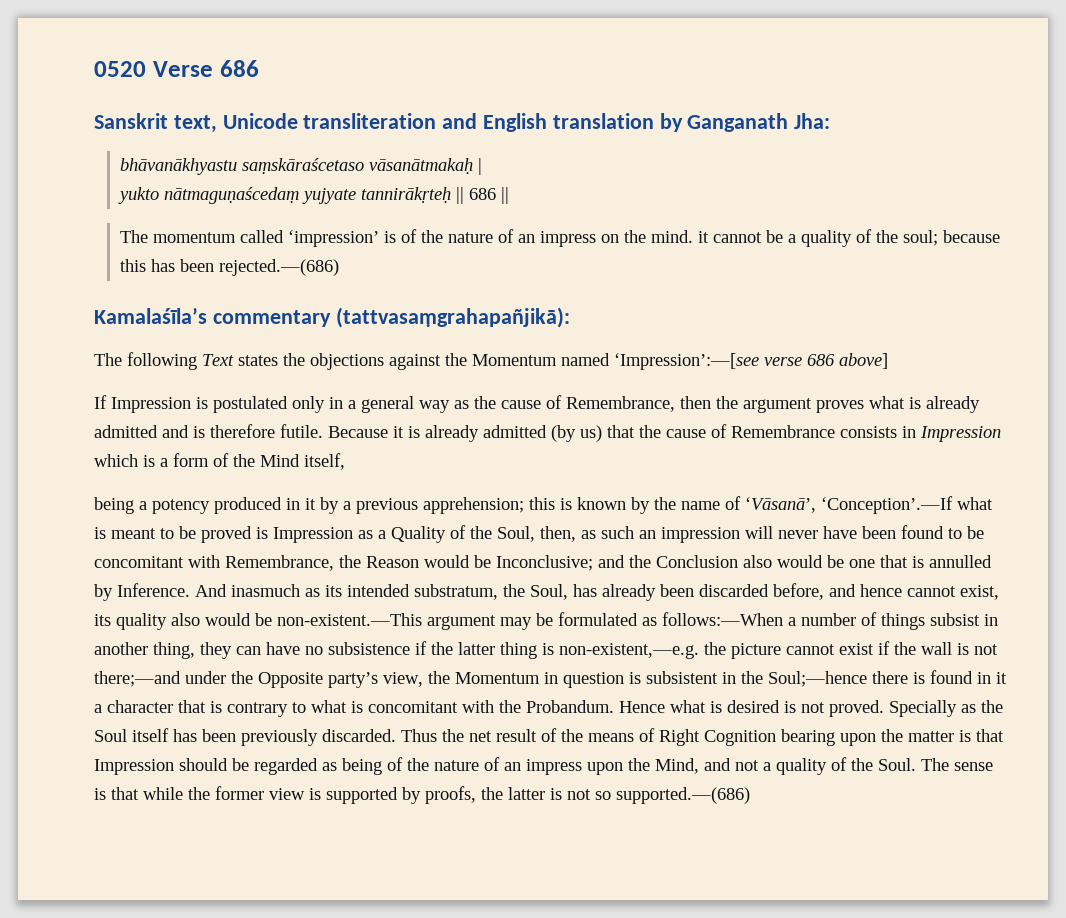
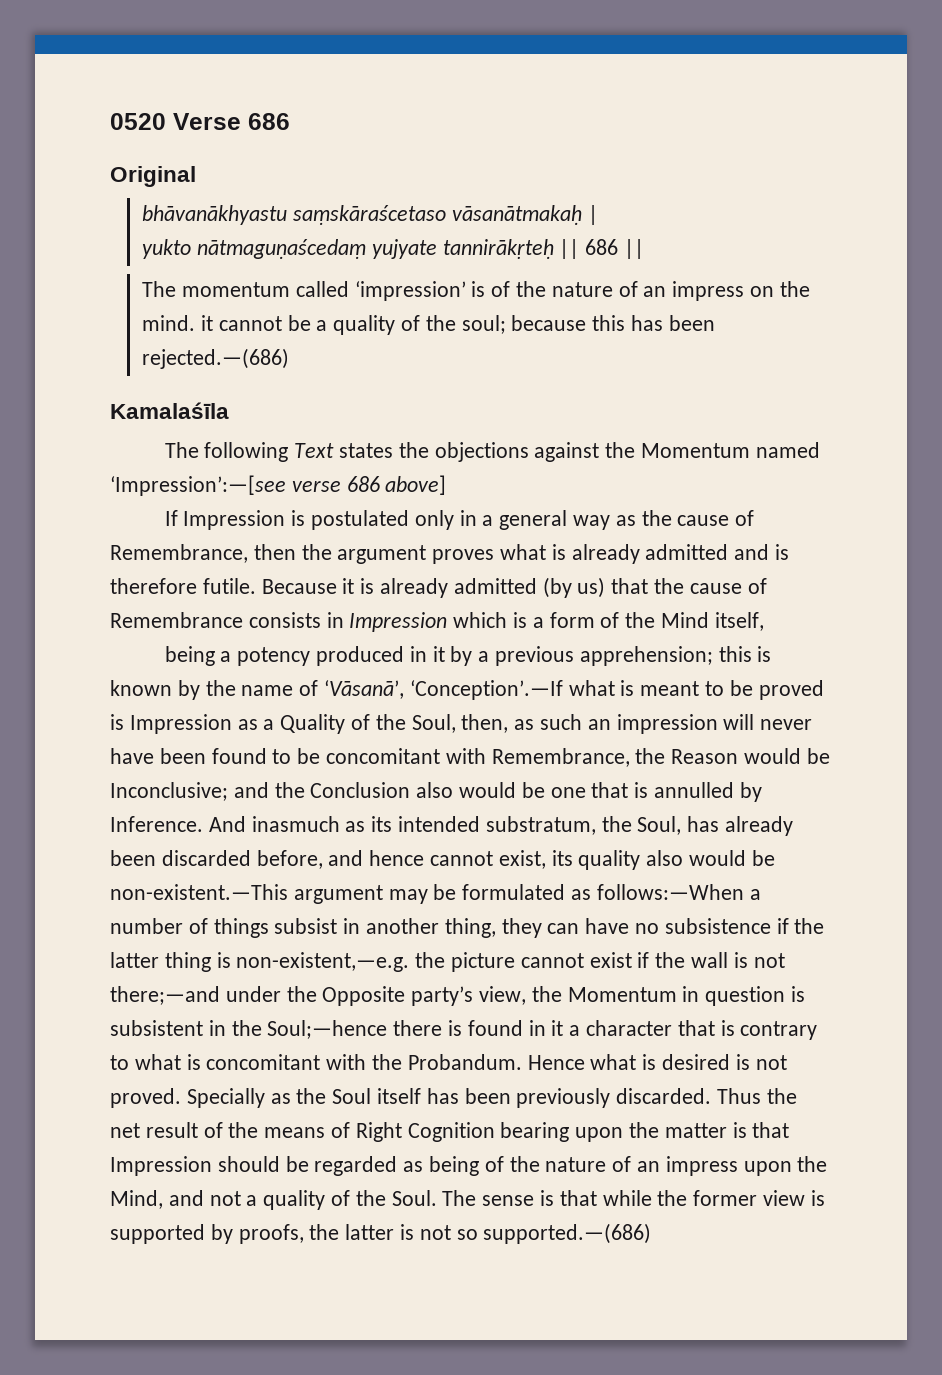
[94,113,831,133] Sanskrit text, Unicode transliteration and English translation by Ganganath Jha: -> [110,166,196,187] Original
[94,307,570,328] Kamalaśīla’s commentary (tattvasaṃgrahapañjikā): -> [110,402,229,419] Kamalaśīla

